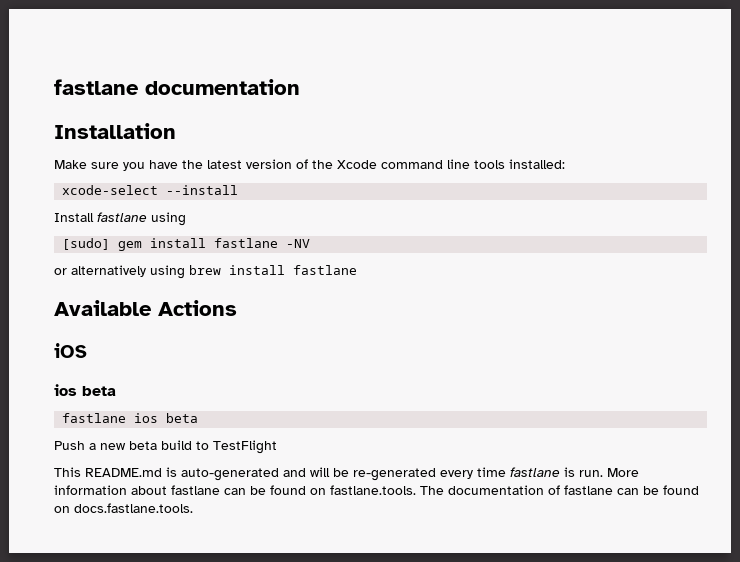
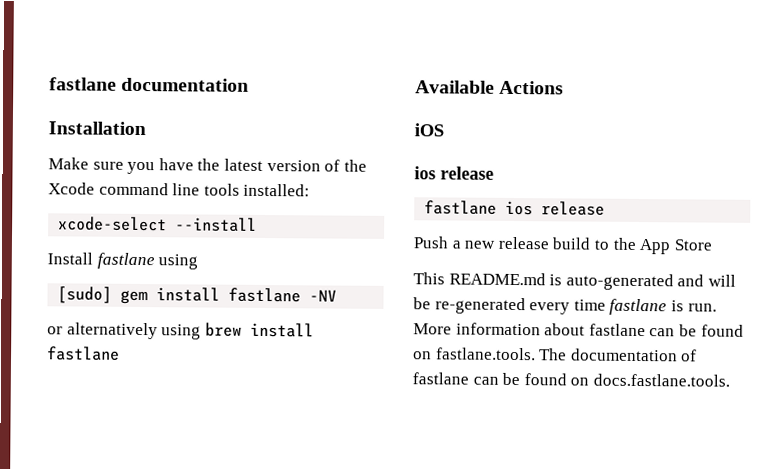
[82,386,116,396] beta -> [440,166,494,180] release
[166,413,199,423] beta -> [541,201,606,216] release
[129,441,157,450] beta -> [497,236,550,250] release
[213,440,277,454] TestFlight -> [612,237,712,255] the App Store

